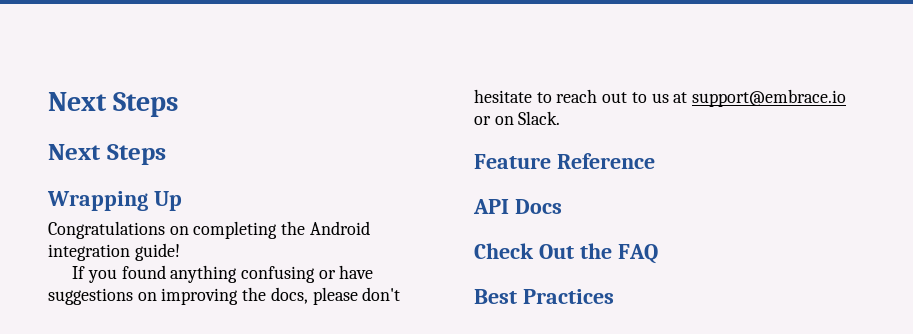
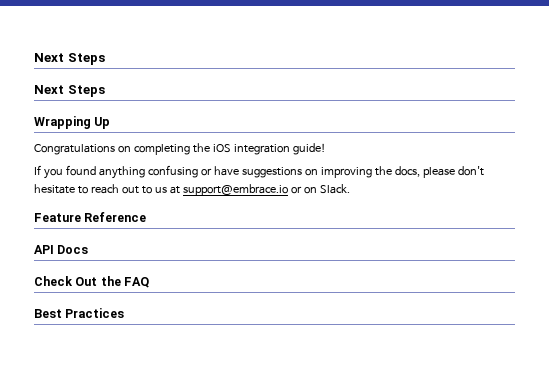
[309,221,370,235] Android -> [212,144,231,153] iOS

